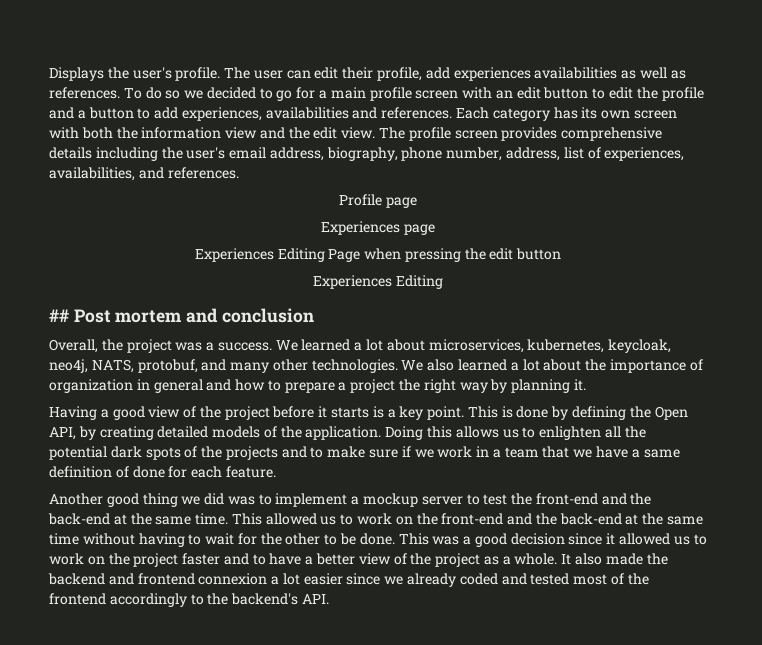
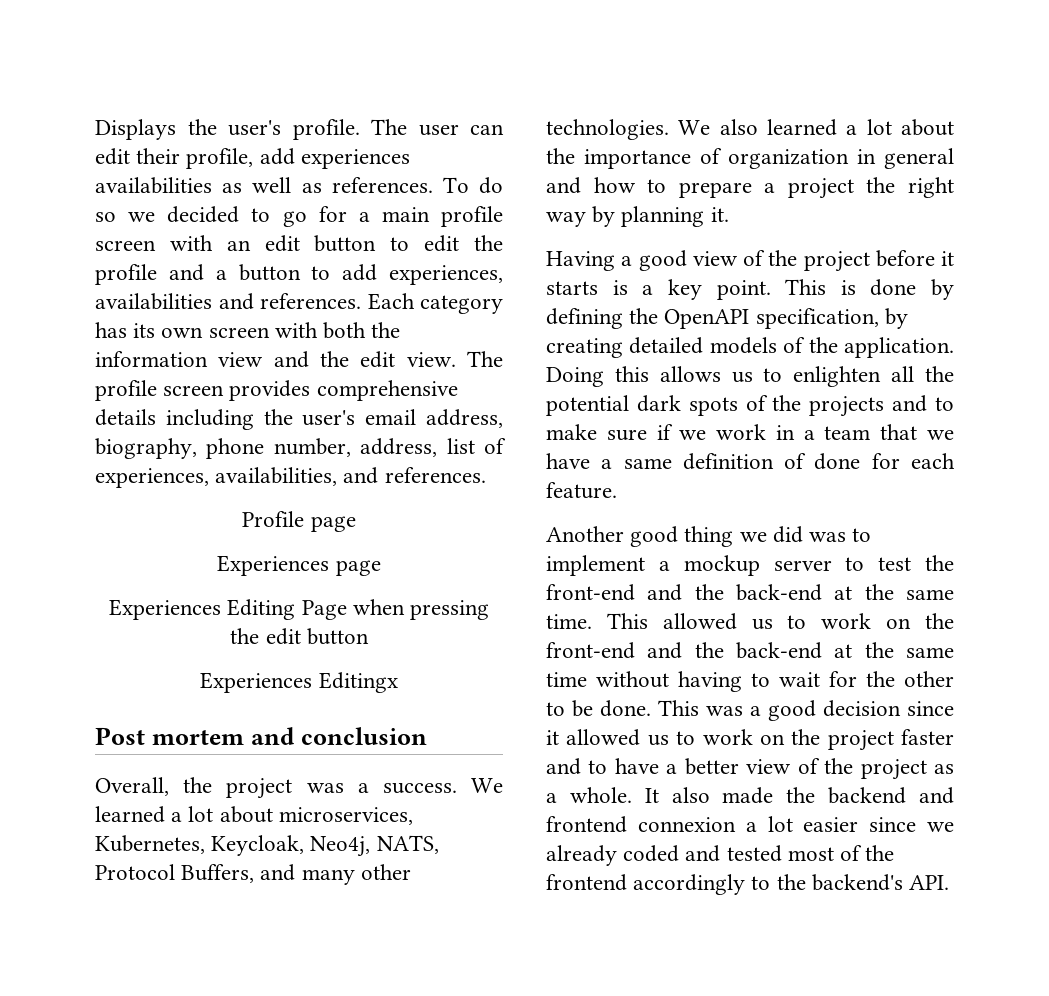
[395,275,443,289] [49,309,69,322] Editing // ## -> [318,672,398,693] Editingx //
[527,339,672,353] [49,359,198,373] kubernetes, keycloak, neo4j, NATS, protobuf, -> [95,835,439,857] [95,864,255,883] Kubernetes, Keycloak, Neo4j, NATS, Protocol Buffers,
[654,406,688,420] [49,427,76,440] Open API, -> [664,308,879,329] OpenAPI specification,

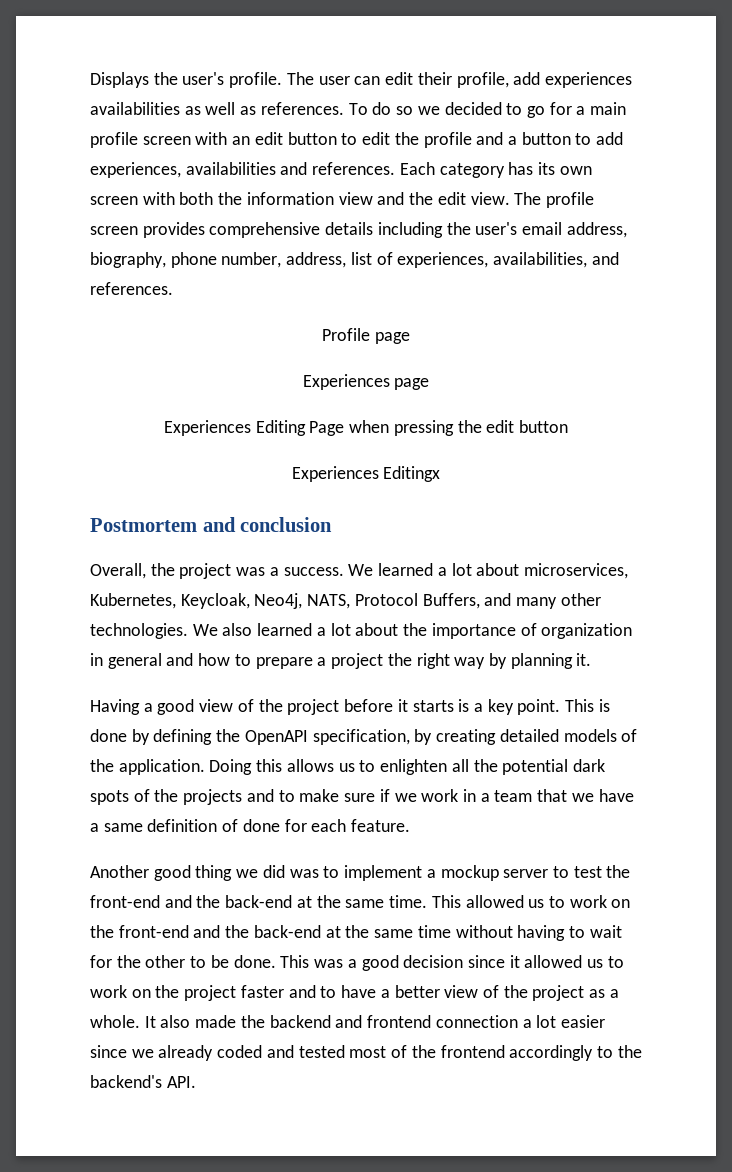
[95,727,244,745] Post mortem -> [90,518,197,532] Postmortem
[637,817,736,832] connexion -> [435,1015,518,1028] connection

